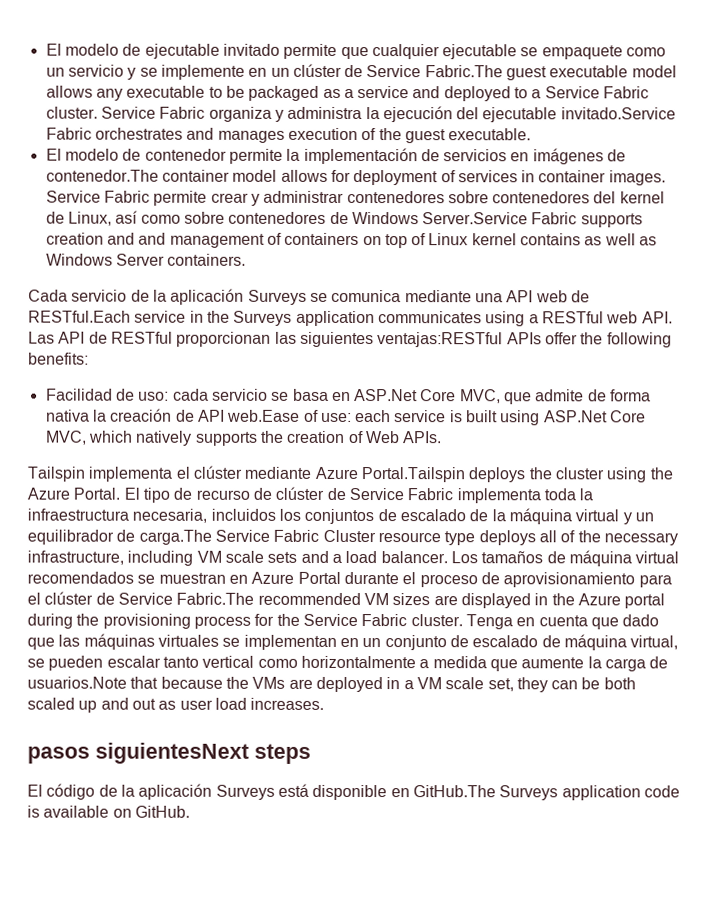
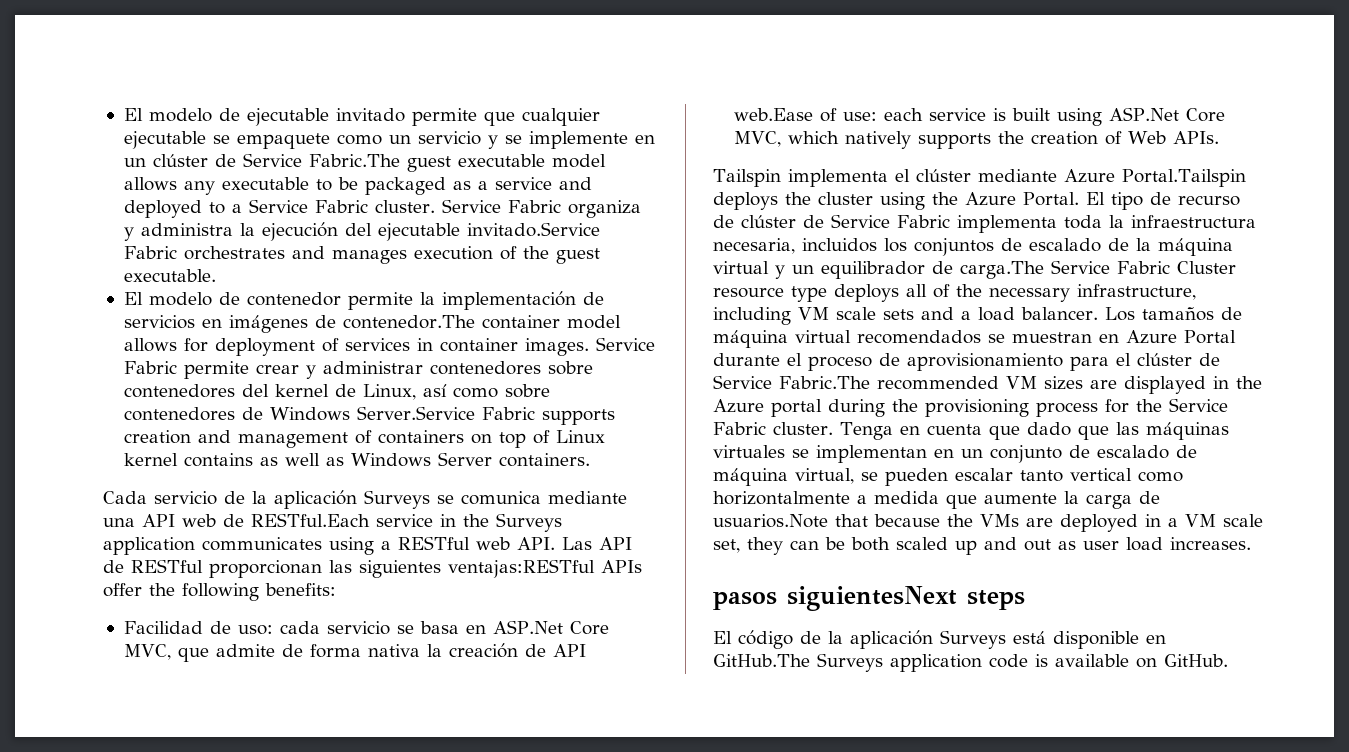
[138,232,167,245] and -> (231, 436) none

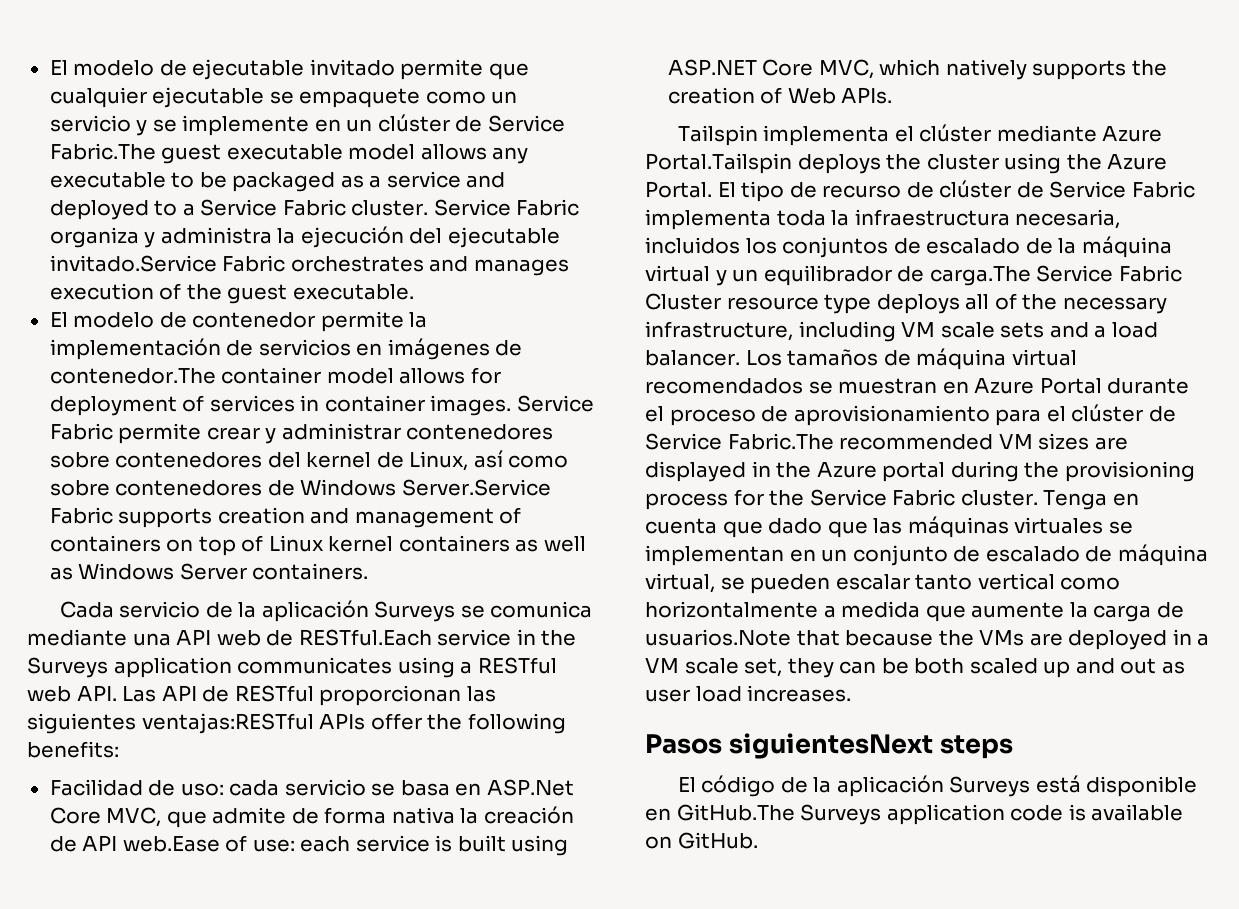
[183,453,253,467] contains -> [398,535,510,552] containers
[1108,107,1179,121] ASP.Net -> [667,59,757,76] ASP.NET
[713,591,777,610] pasos -> [645,734,722,754] Pasos

